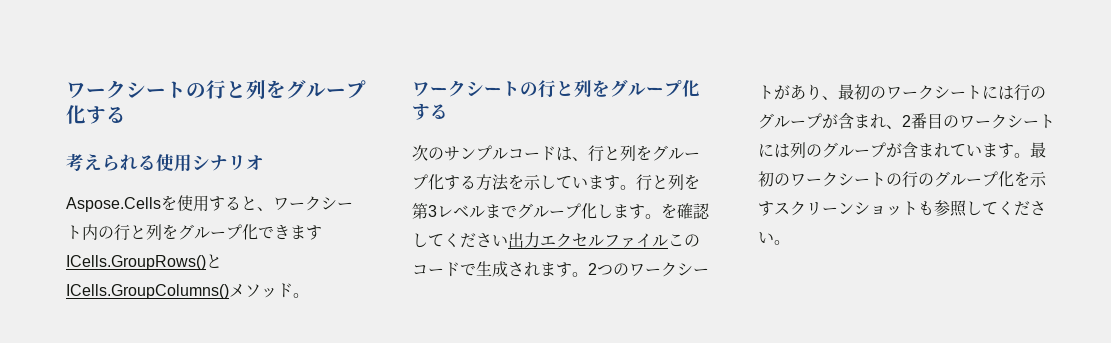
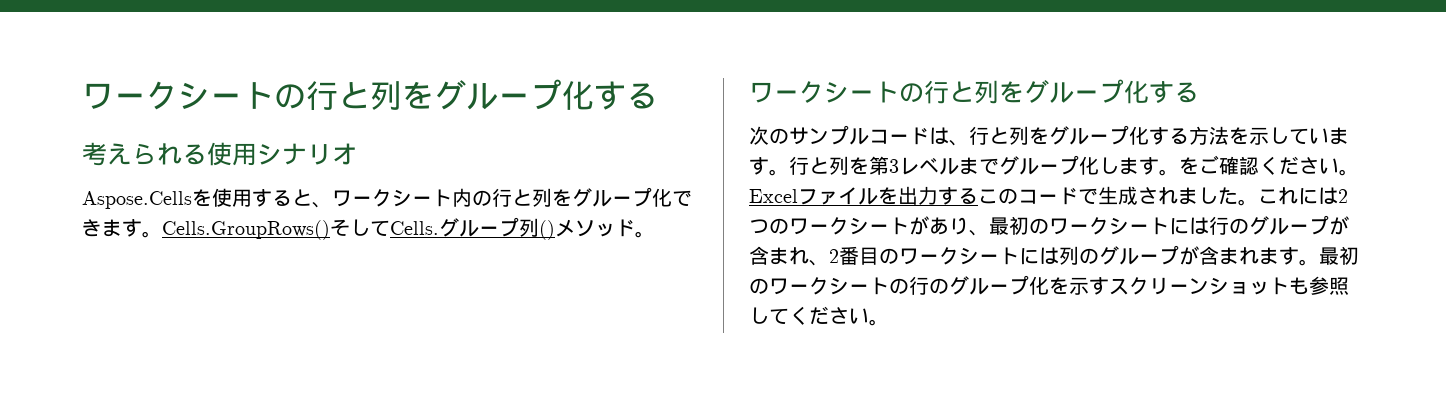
[66,254,222,270] [66,284,229,299] ICells.GroupRows()とICells.GroupColumns() -> [142,217,555,240] 。Cells.GroupRows()そしてCells.グループ列()
[677,203,710,219] [412,232,668,248] 確認してください出力エクセルファイル -> [1199,155,1359,176] [749,186,978,205] ご確認ください。Excelファイルを出力する
[556,262,588,277] す。 -> [1198,187,1338,206] した。これには
[950,144,982,157] てい -> (1259, 256) none

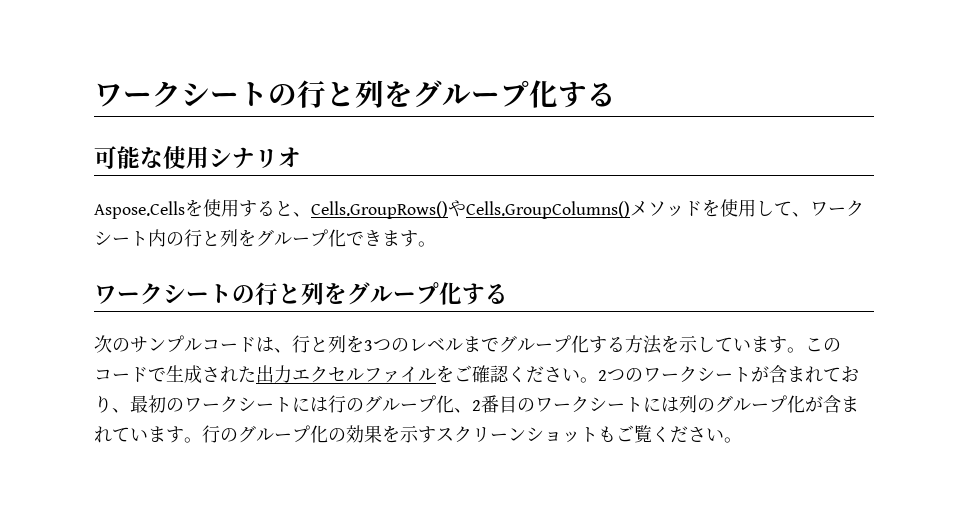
[82,79,658,110] [82,142,207,166] ワークシートの行と列をグループ化する // 考えられる -> [94,80,616,108] [94,146,163,169] ワークシートの行と列をグループ化する // 可能な
(332, 205) none -> [311,199,810,219] Cells.GroupRows()やCells.GroupColumns()メソッドを使用して、
[162,217,655,240] Cells.GroupRows()そしてCells.グループ列()メソッド。 -> (436, 244) none
(1049, 136) none -> [364,336,499,352] 3つのレベルまで
[789,155,1359,176] [749,186,978,205] 行と列を第3レベルまでグループ化します。をご確認ください。Excelファイルを出力する -> (805, 350) none
[1178,187,1338,206] ました。これには -> [238,365,598,383] た出力エクセルファイルをご確認ください。
[929,217,949,235] あ -> [769,365,859,383] 含まれてお
[1329,216,1349,235] [749,246,809,265] が含まれ -> [436,395,454,413] 化
[1179,246,1359,266] [749,275,1049,295] が含まれます。最初のワークシートの行のグループ化 -> [787,395,859,413] [94,425,382,443] 化が含まれています。行のグループ化の効果
[1309,276,1349,295] [749,307,789,325] 参照して -> [616,425,652,443] ご覧

